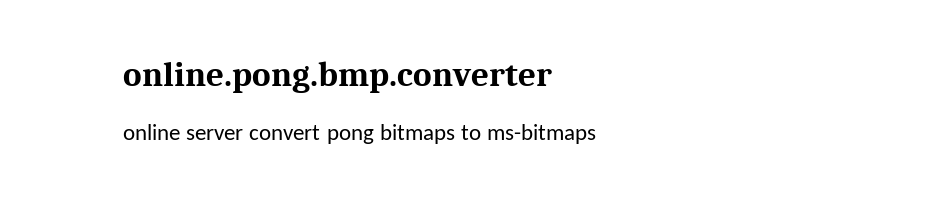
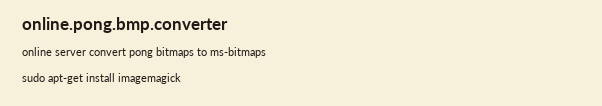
(597, 134) none -> [22,73,181,84] // sudo apt-get install imagemagick

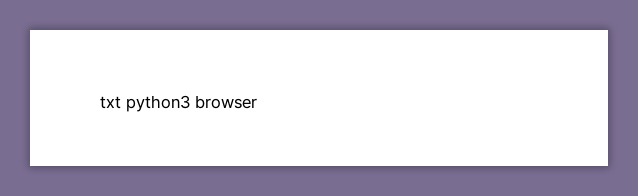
[22,17,228,33] [22,47,266,58] [22,73,181,84] online.pong.bmp.converter // online server convert pong bitmaps to ms-bitmaps // sudo apt-get install imagemagick -> [100,95,258,112] txt python3 browser

